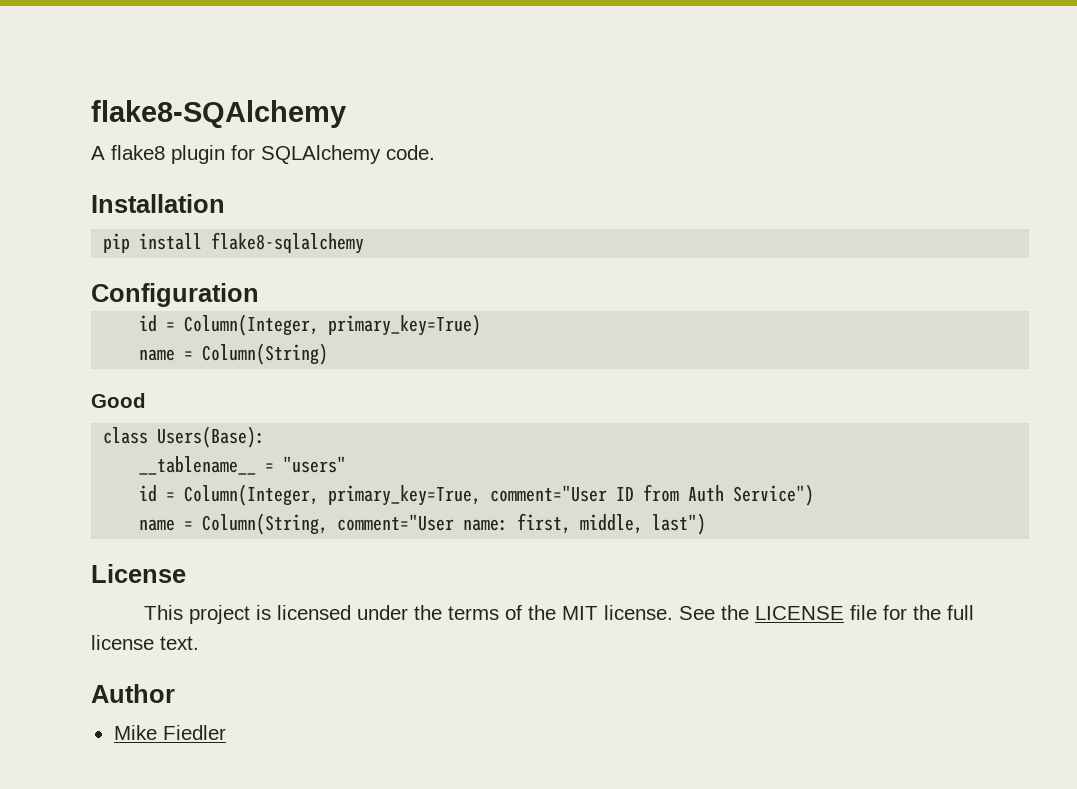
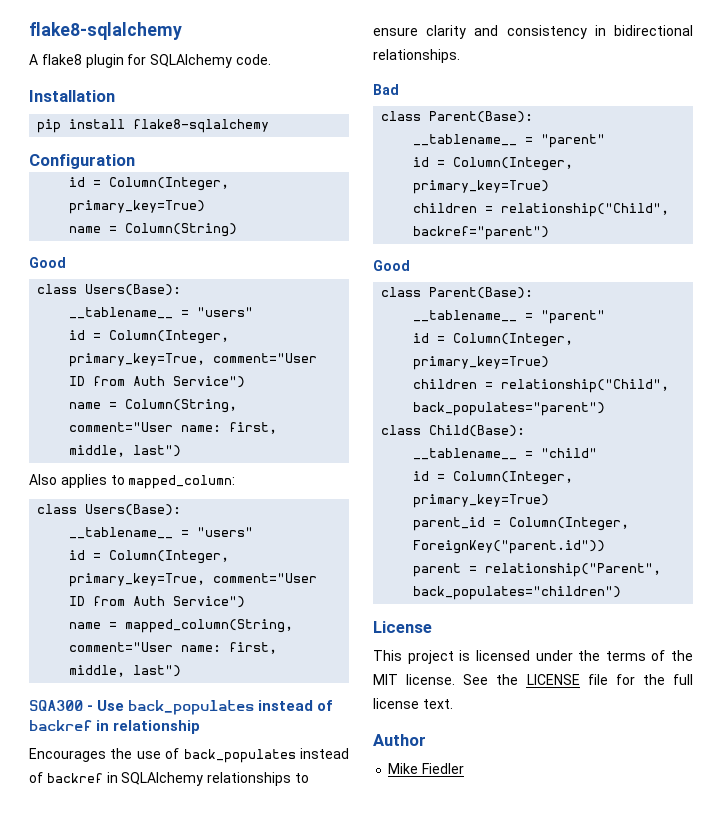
[91,100,346,128] flake8-SQAlchemy -> [29,22,182,40] flake8-sqlalchemy
(707, 524) none -> [29,474,236,489] [37,504,182,516] [69,527,254,539] [69,550,230,564] [69,573,318,587] [69,596,246,608] [69,619,294,633] [69,642,278,654] [69,665,182,677] [29,700,333,715] [29,720,201,734] [29,748,349,763] [29,772,309,786] [373,25,693,39] [373,49,460,63] [373,84,399,95] [381,111,534,123] [413,134,606,148] [413,157,574,171] [413,180,550,194] [413,203,670,217] [413,226,550,240] [373,260,410,271] [381,287,534,299] [413,310,606,324] [413,333,574,347] [413,356,550,370] [413,379,670,393] [413,402,606,416] [381,425,526,437] [413,448,598,460] [413,471,574,485] [413,494,550,508] [413,517,630,531] [413,540,606,554] [413,563,662,577] [413,586,622,600] // Also applies to mapped_column: // class Users(Base): // __tablename__ = "users" // id = Column(Integer, primary_key=True, comment="User ID from Auth Service") // name = mapped_column(String, comment="User name: first, middle, last") // SQA300 - Use back_populates instead of backref in relationship // Encourages the use of back_populates instead of backref in SQLAlchemy relationships to ensure clarity and consistency in bidirectional relationships. // Bad // class Parent(Base): // __tablename__ = "parent" // id = Column(Integer, primary_key=True) // children = relationship("Child", backref="parent") // Good // class Parent(Base): // __tablename__ = "parent" // id = Column(Integer, primary_key=True) // children = relationship("Child", back_populates="parent") // class Child(Base): // __tablename__ = "child" // id = Column(Integer, primary_key=True) // parent_id = Column(Integer, ForeignKey("parent.id")) // parent = relationship("Parent", back_populates="children")

